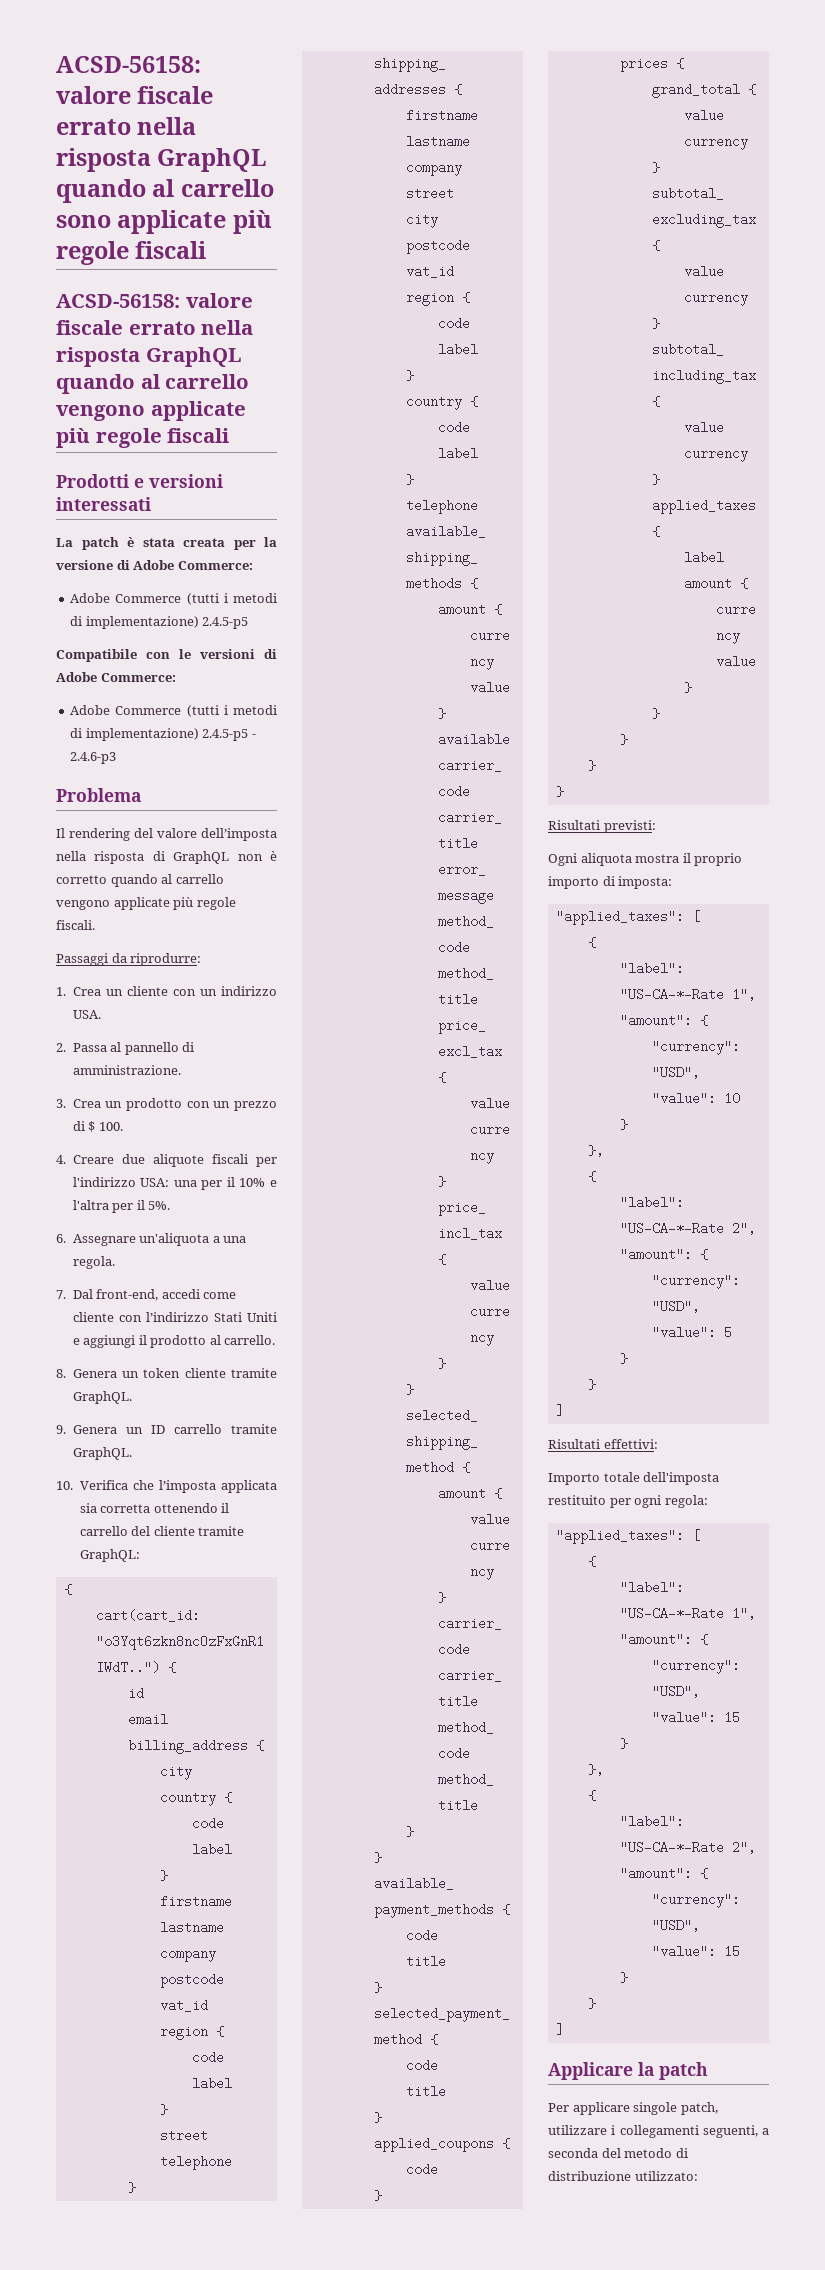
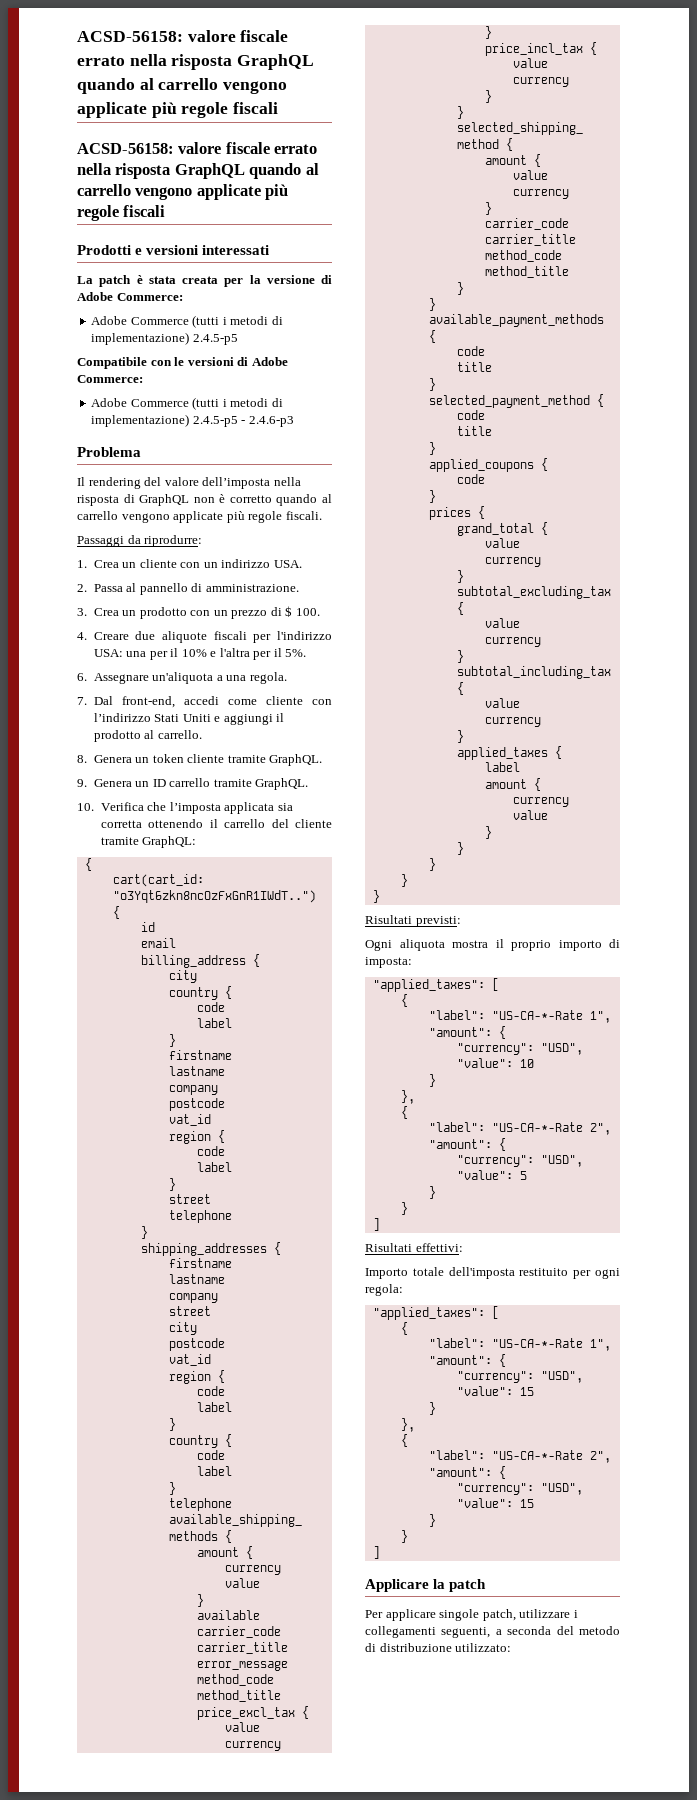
[56,215,111,228] sono -> [223,81,288,94] vengono

